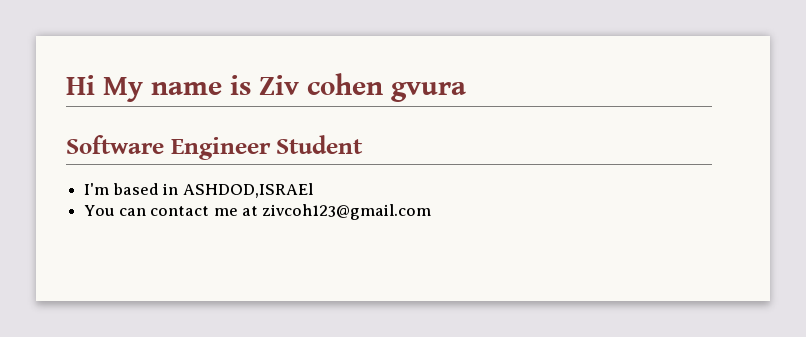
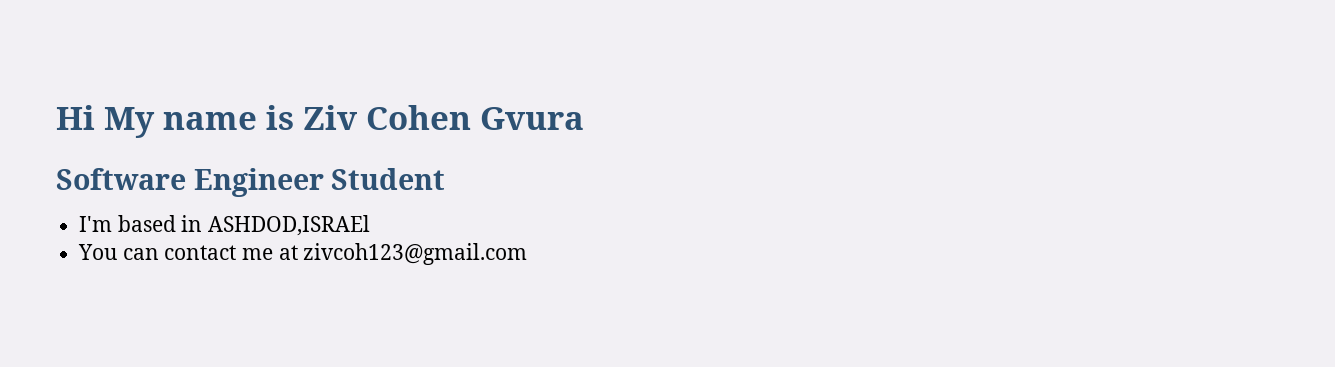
[307,73,466,102] cohen gvura -> [366,105,584,130] Cohen Gvura

